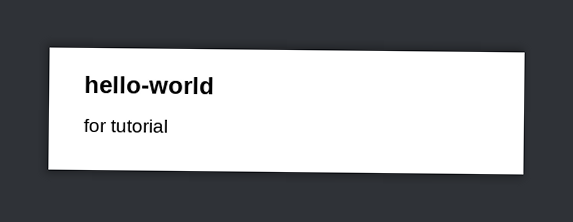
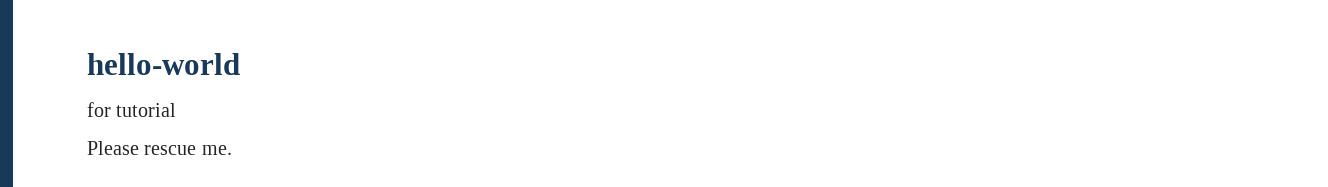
(169, 126) none -> [87,141,232,155] // Please rescue me.

